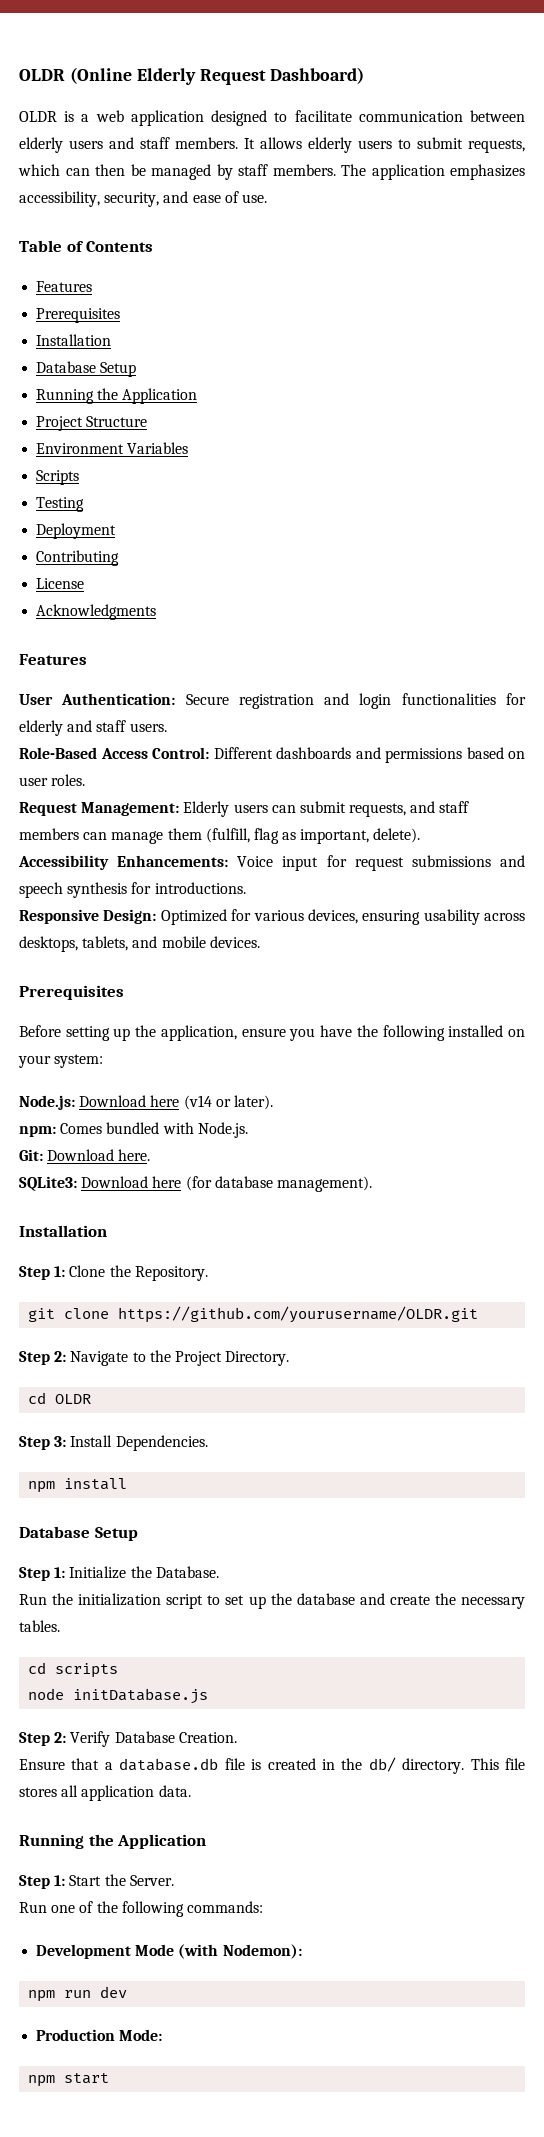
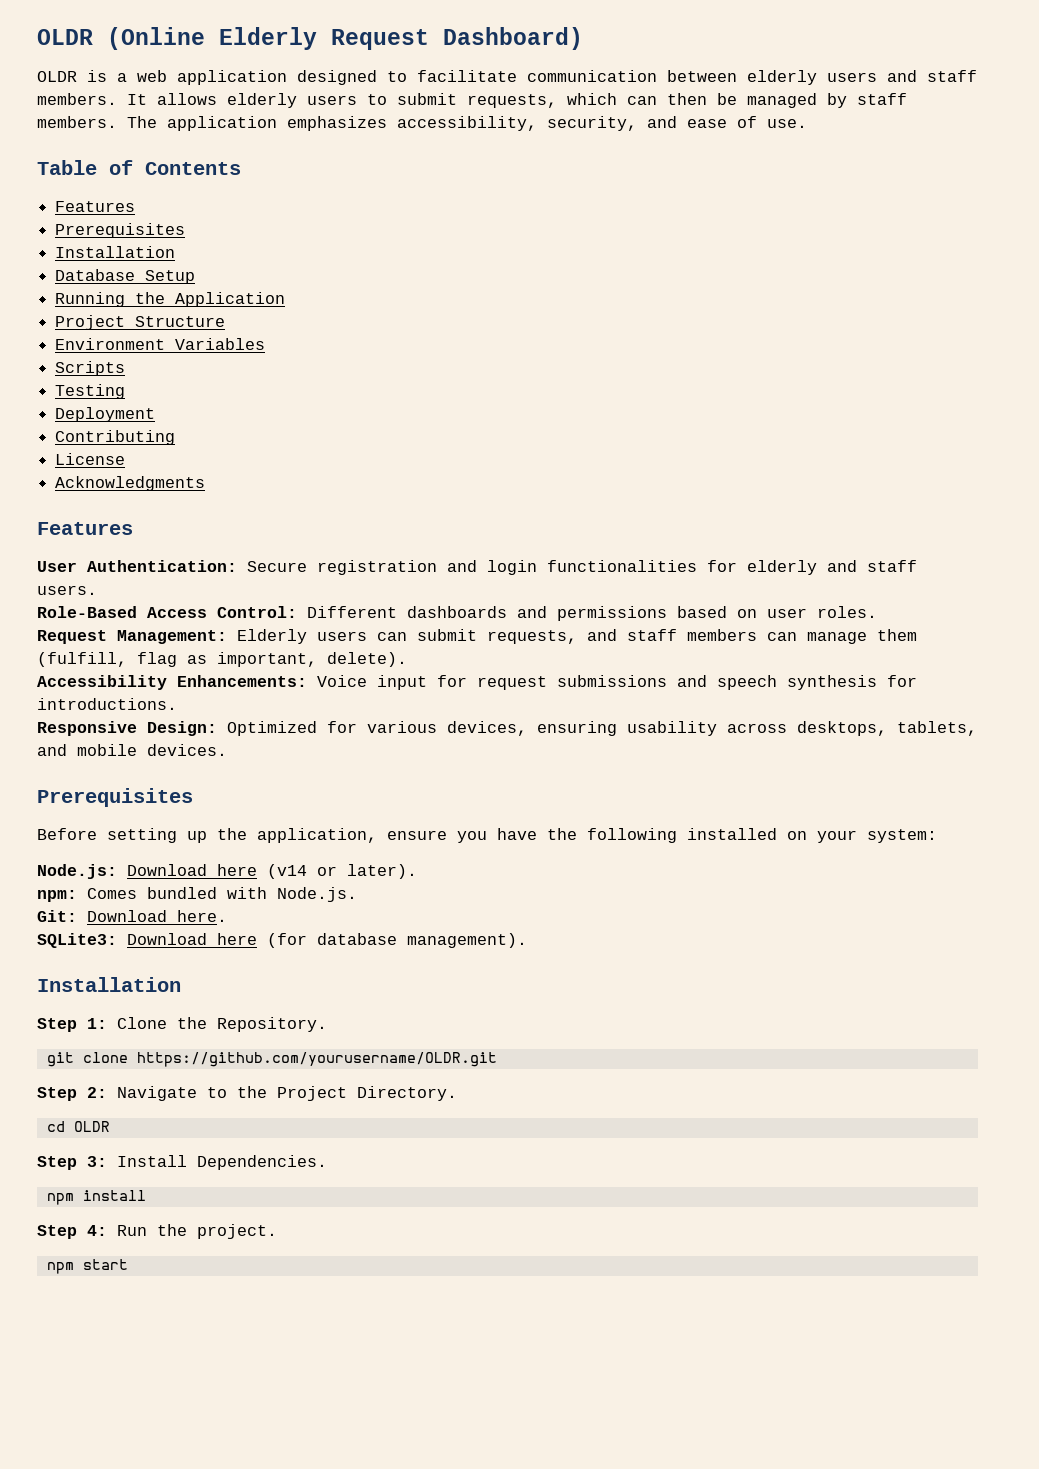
[19,1526,138,1541] [19,1566,219,1581] [19,1593,525,1609] [19,1620,60,1632] [28,1662,119,1678] [28,1688,209,1704] [19,1731,237,1747] [19,1757,525,1774] [19,1785,191,1801] [19,1834,207,1849] [19,1874,174,1889] [19,1901,263,1917] [36,1944,302,1959] [28,1986,128,2002] [36,2029,163,2041] // Database Setup // Step 1: Initialize the Database. // Run the initialization script to set up the database and create the necessary tables. // cd scripts // node initDatabase.js // Step 2: Verify Database Creation. // Ensure that a database.db file is created in the db/ directory. This file stores all application data. // Running the Application // Step 1: Start the Server. // Run one of the following commands: // Development Mode (with Nodemon): // npm run dev // Production Mode: -> [37,1224,277,1239] // Step 4: Run the project.

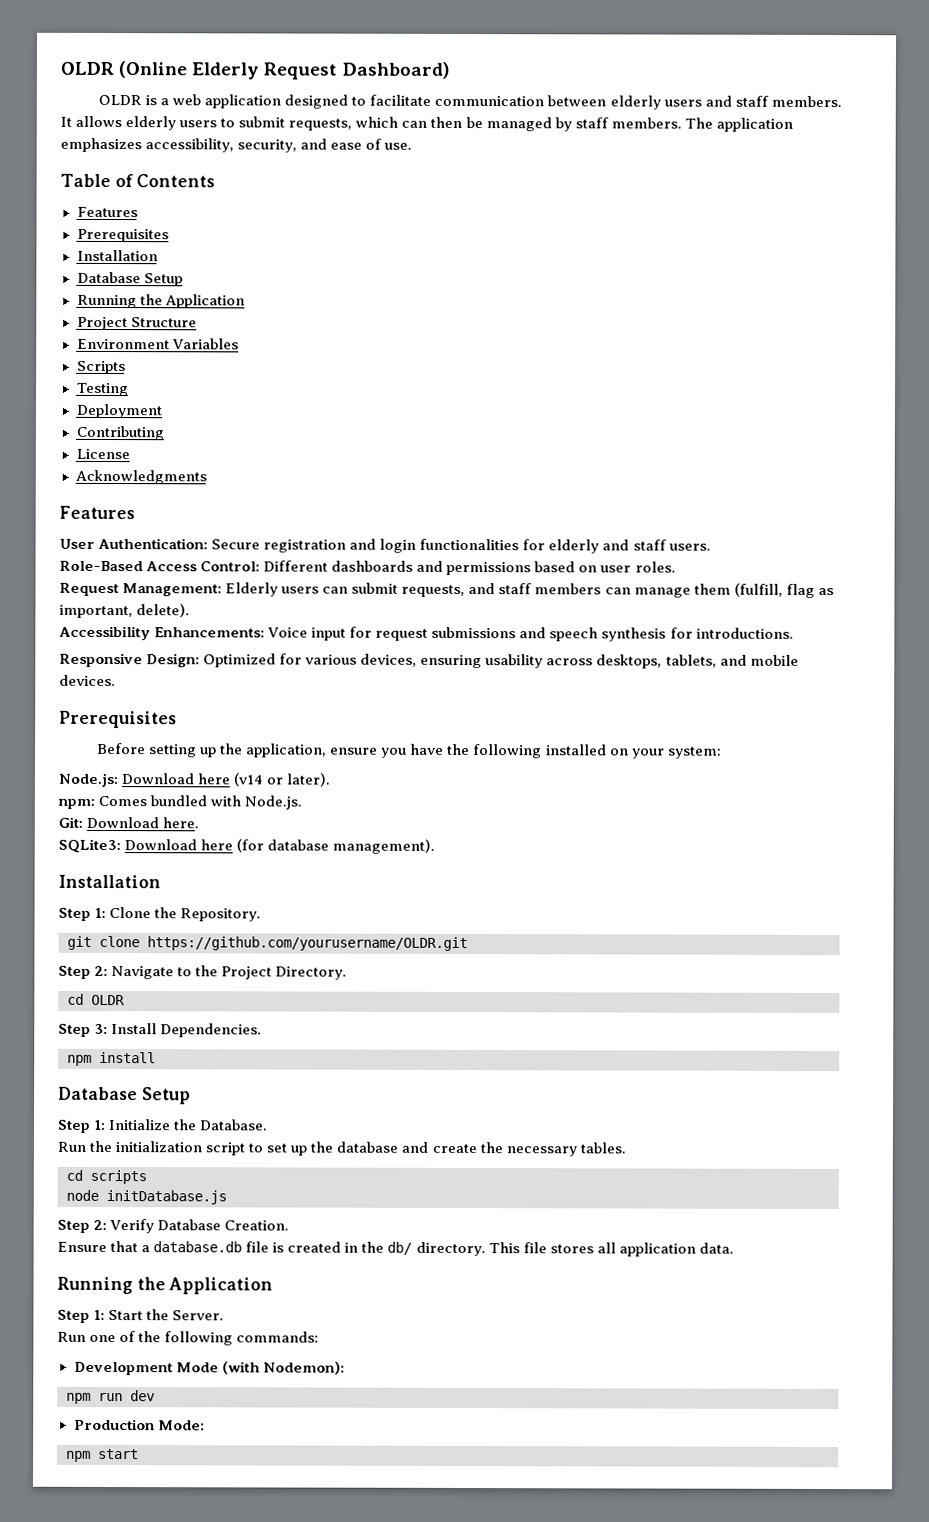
[37,1224,277,1239] // Step 4: Run the project. -> [58,1086,191,1105] [57,1119,268,1133] [57,1140,626,1157] [66,1169,147,1185] [66,1189,227,1205] [57,1219,290,1234] [57,1241,734,1257] [57,1276,274,1295] [57,1309,225,1323] [57,1331,320,1346] [73,1361,345,1376] [66,1390,155,1404] [73,1418,205,1431] // Database Setup // Step 1: Initialize the Database. // Run the initialization script to set up the database and create the necessary tables. // cd scripts // node initDatabase.js // Step 2: Verify Database Creation. // Ensure that a database.db file is created in the db/ directory. This file stores all application data. // Running the Application // Step 1: Start the Server. // Run one of the following commands: // Development Mode (with Nodemon): // npm run dev // Production Mode:

